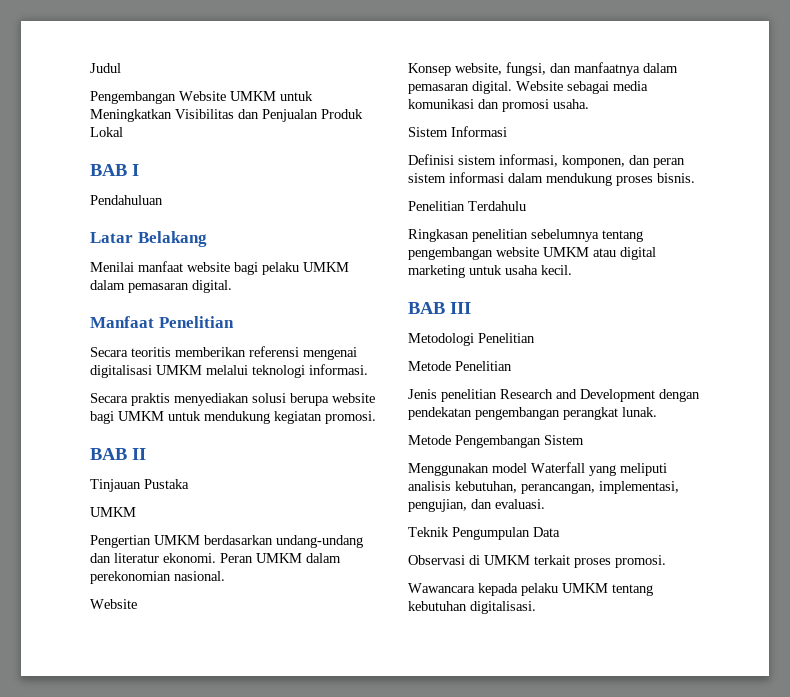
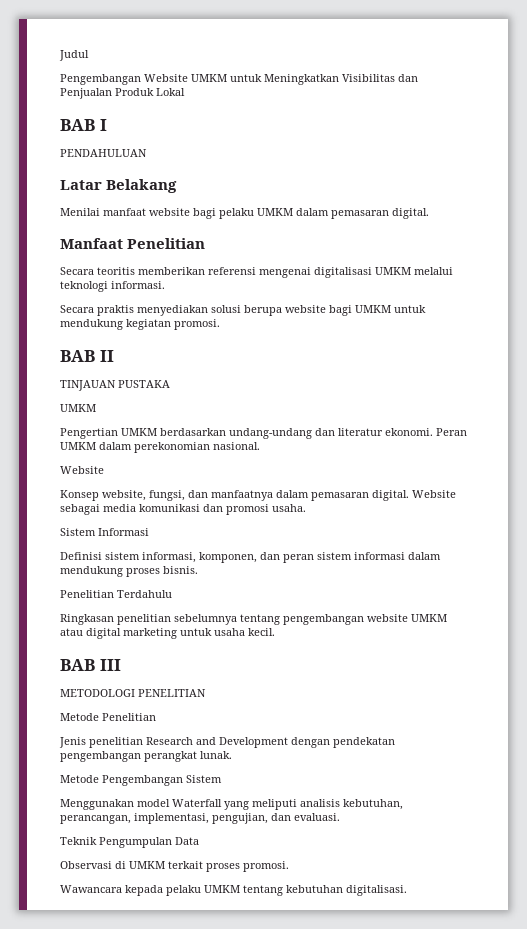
[90,195,163,205] Pendahuluan -> [60,149,147,157] PENDAHULUAN
[90,479,189,492] Tinjauan Pustaka -> [60,380,170,391] TINJAUAN PUSTAKA
[408,333,535,346] Metodologi Penelitian -> [60,689,206,697] METODOLOGI PENELITIAN

